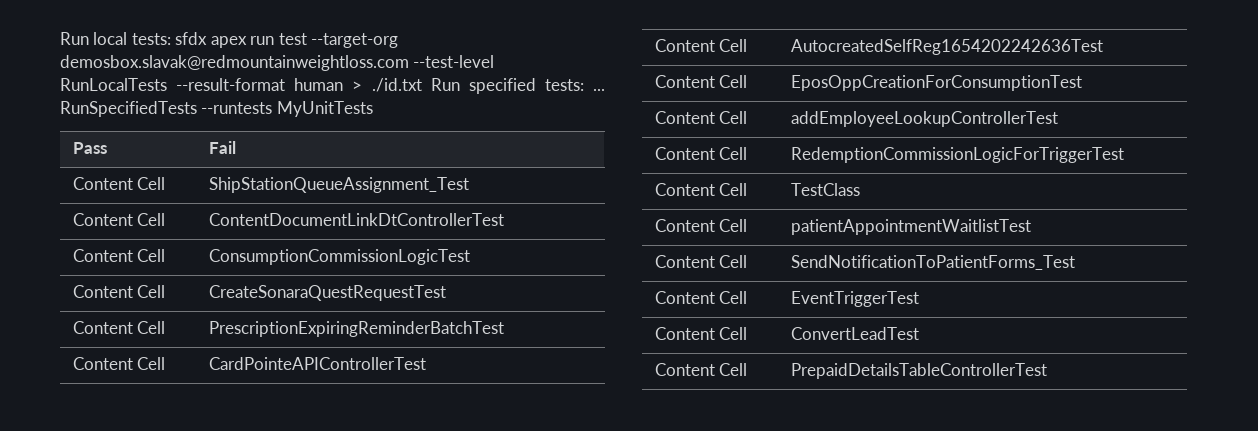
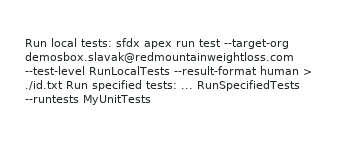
[72,142,107,154] [208,141,236,154] [72,177,165,190] [208,177,469,193] [72,213,165,226] [208,213,504,226] [72,249,165,262] [208,249,470,265] [72,285,165,298] [208,285,446,301] [72,321,165,334] [208,321,504,337] [72,357,165,370] [208,357,426,370] [654,39,747,52] [790,39,1103,55] [654,75,747,88] [790,75,1082,91] [654,111,747,124] [790,111,1058,127] [654,147,747,160] [790,147,1124,163] [654,183,747,196] [790,183,860,196] [654,219,747,232] [790,219,1031,235] [654,255,747,268] [790,255,1075,270] [654,291,747,304] [790,291,919,307] [654,327,747,340] [790,327,919,340] [654,363,747,376] [790,363,1047,379] // Pass | Fail // Content Cell | ShipStationQueueAssignment_Test // Content Cell | ContentDocumentLinkDtControllerTest // Content Cell | ConsumptionCommissionLogicTest // Content Cell | CreateSonaraQuestRequestTest // Content Cell | PrescriptionExpiringReminderBatchTest // Content Cell | CardPointeAPIControllerTest // Content Cell | AutocreatedSelfReg1654202242636Test // Content Cell | EposOppCreationForConsumptionTest // Content Cell | addEmployeeLookupControllerTest // Content Cell | RedemptionCommissionLogicForTriggerTest // Content Cell | TestClass // Content Cell | patientAppointmentWaitlistTest // Content Cell | SendNotificationToPatientForms_Test // Content Cell | EventTriggerTest // Content Cell | ConvertLeadTest // Content Cell | PrepaidDetailsTableControllerTest -> (151, 100) none

